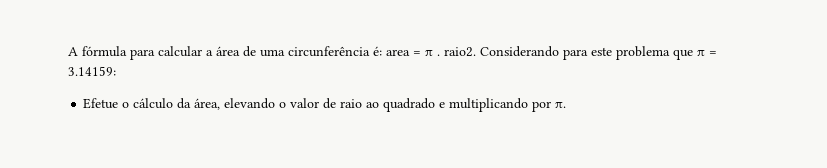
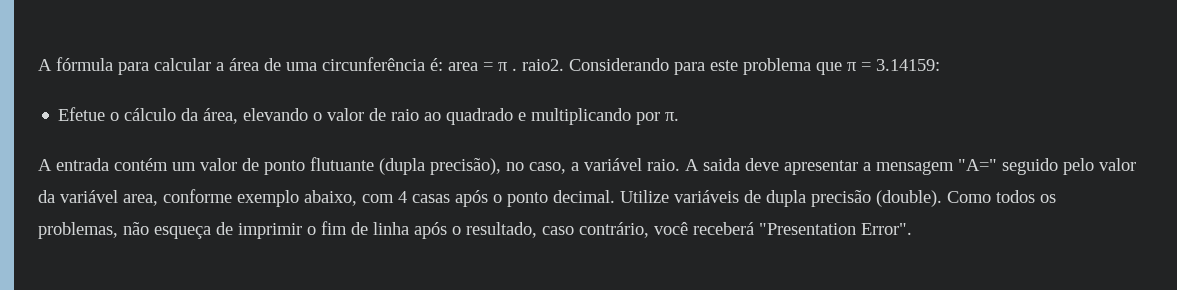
(567, 105) none -> [38,157,1136,175] [38,189,1056,207] [38,221,912,239] // A entrada contém um valor de ponto flutuante (dupla precisão), no caso, a variável raio. A saida deve apresentar a mensagem "A=" seguido pelo valor da variável area, conforme exemplo abaixo, com 4 casas após o ponto decimal. Utilize variáveis de dupla precisão (double). Como todos os problemas, não esqueça de imprimir o fim de linha após o resultado, caso contrário, você receberá "Presentation Error".

